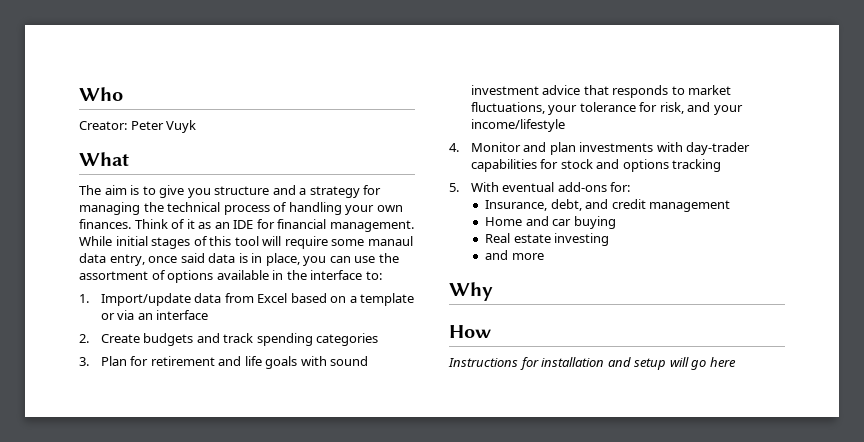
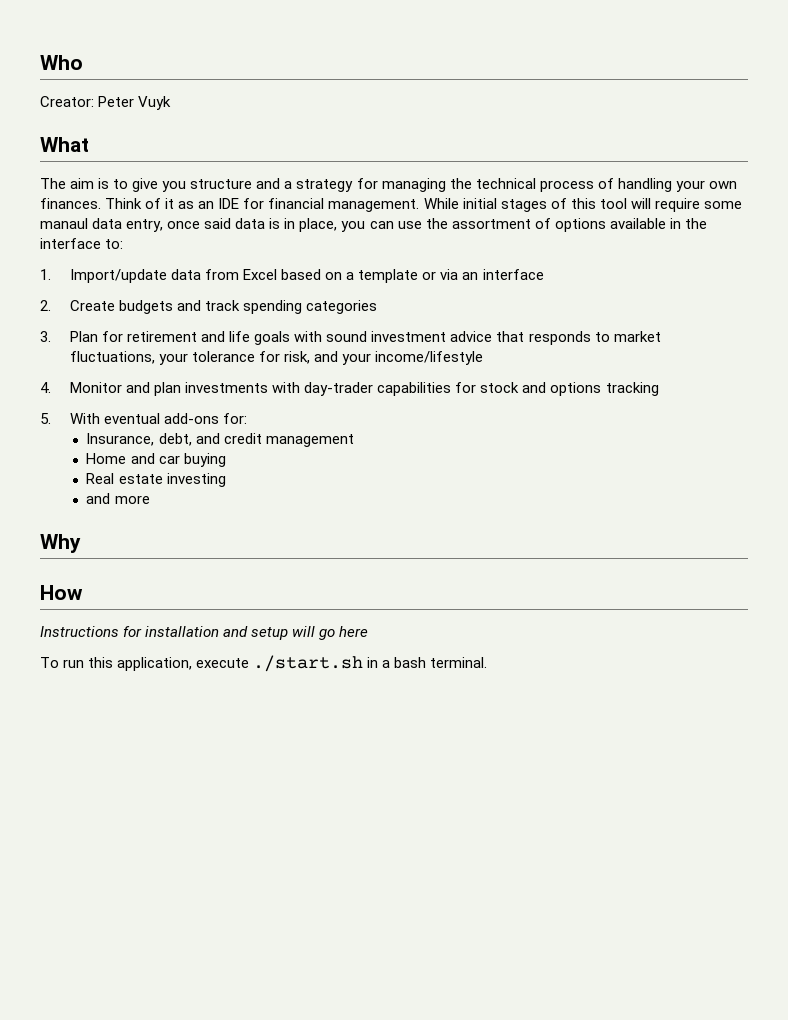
(736, 362) none -> [40,655,488,672] // To run this application, execute ./start.sh in a bash terminal.

